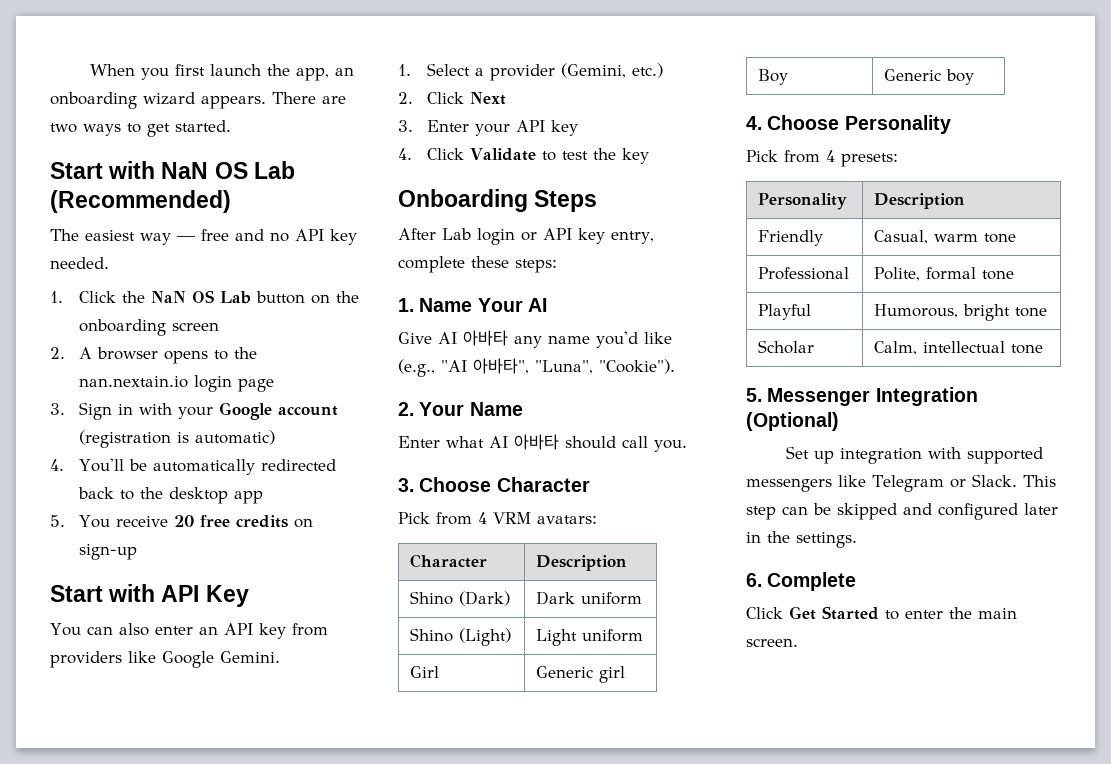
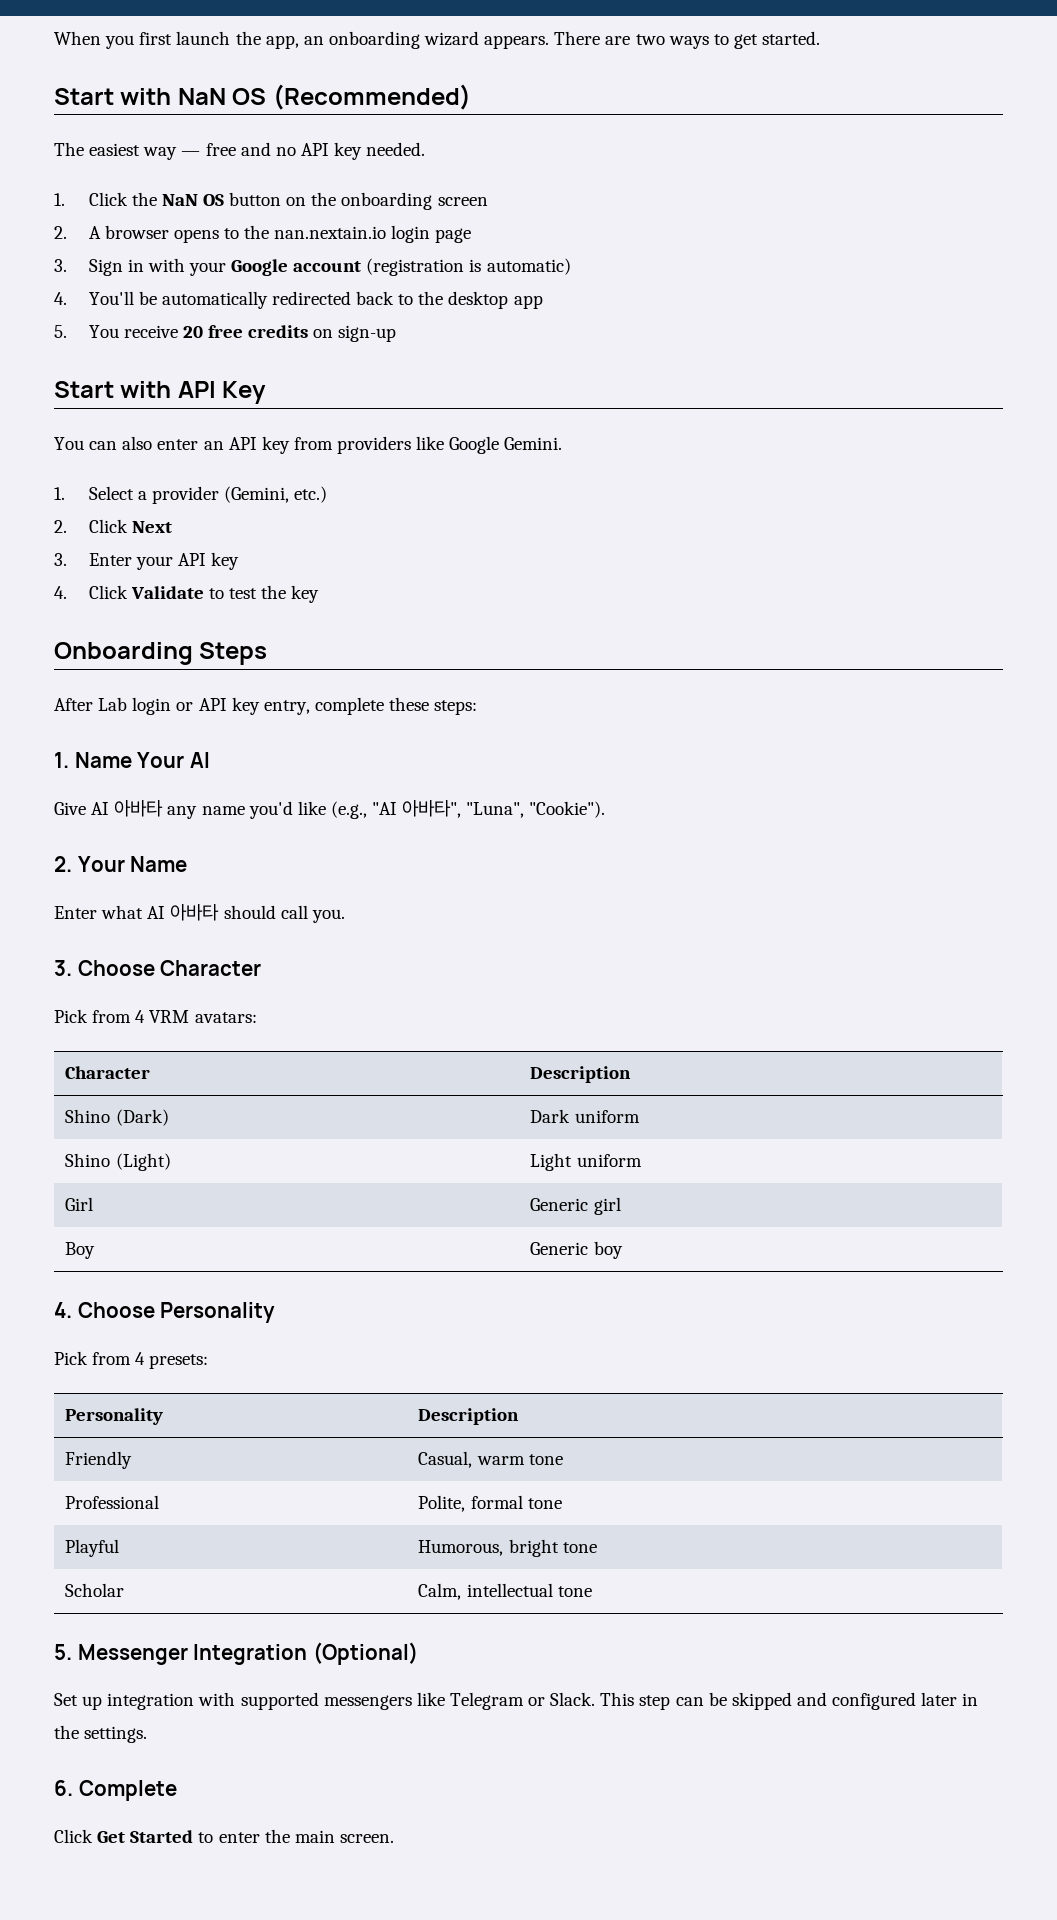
[253,161,295,179] Lab -> (267, 96) none
[219,291,251,304] Lab -> (224, 200) none

